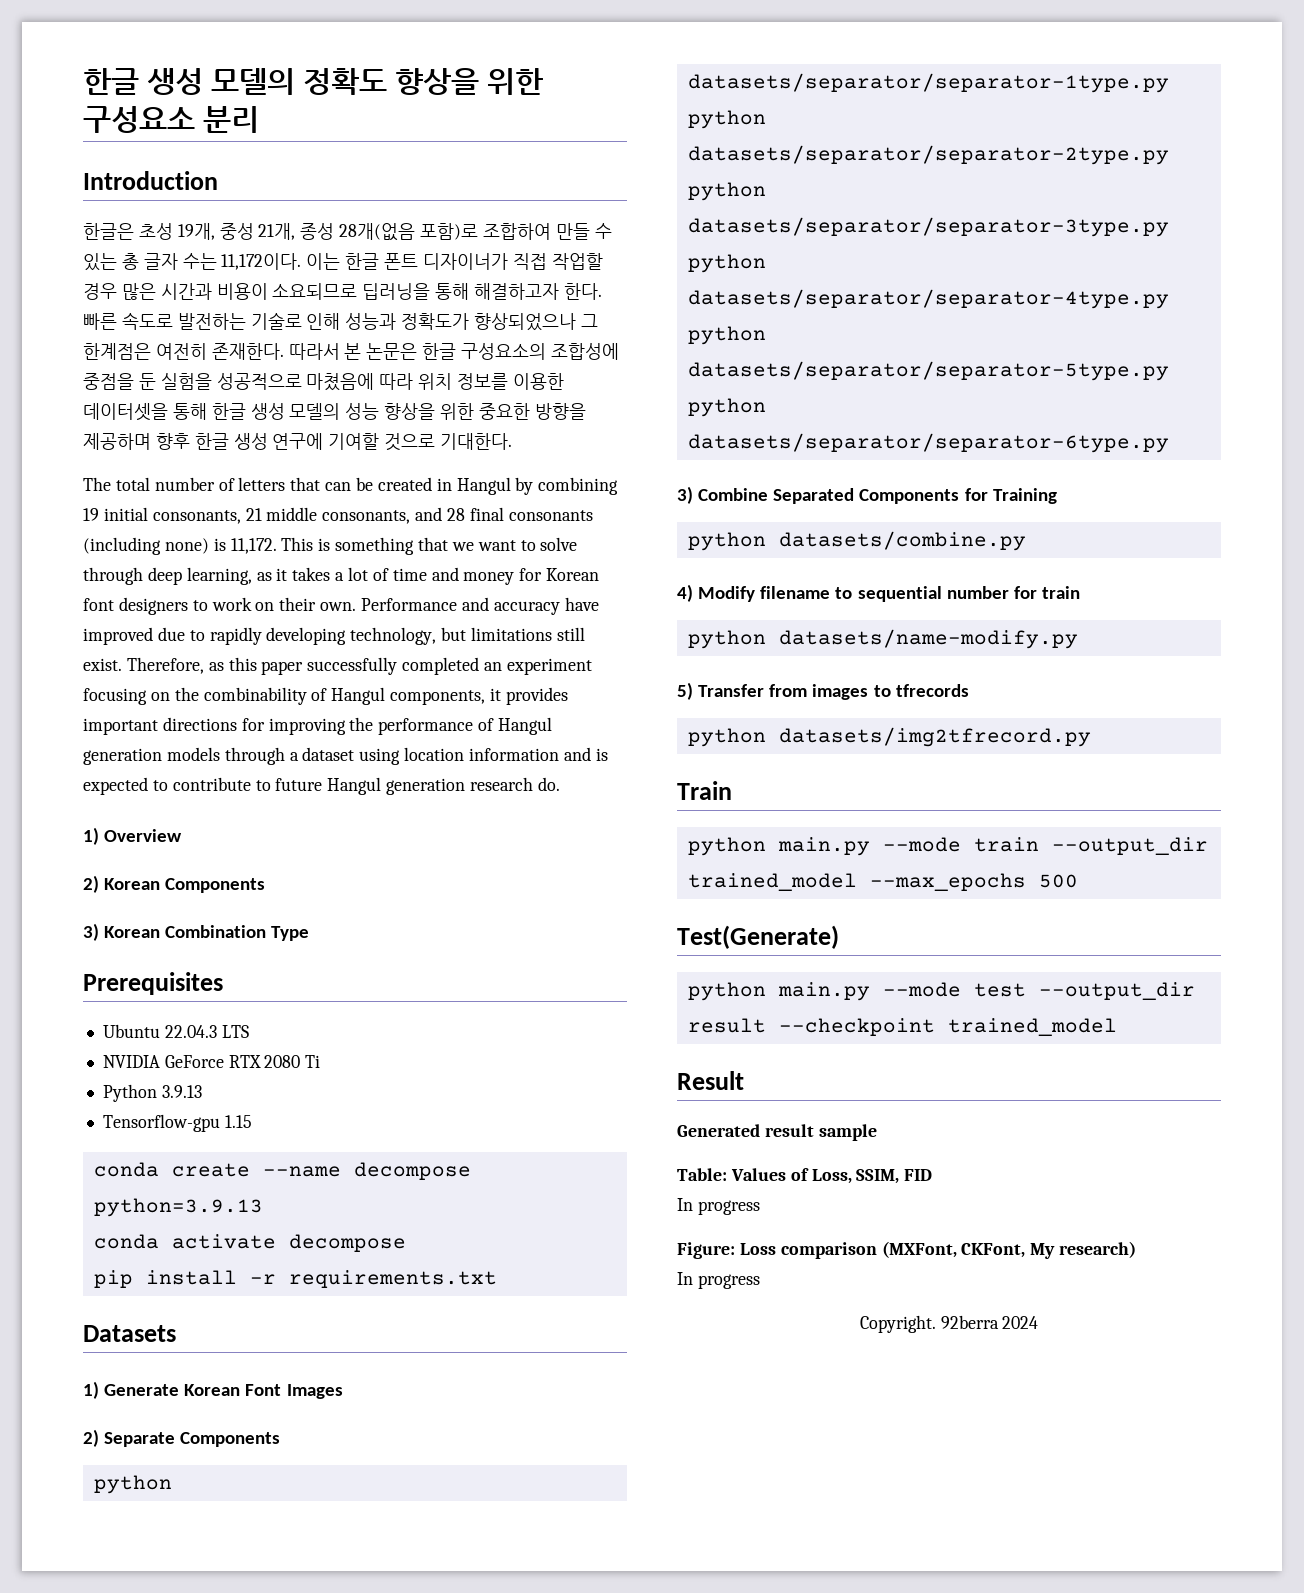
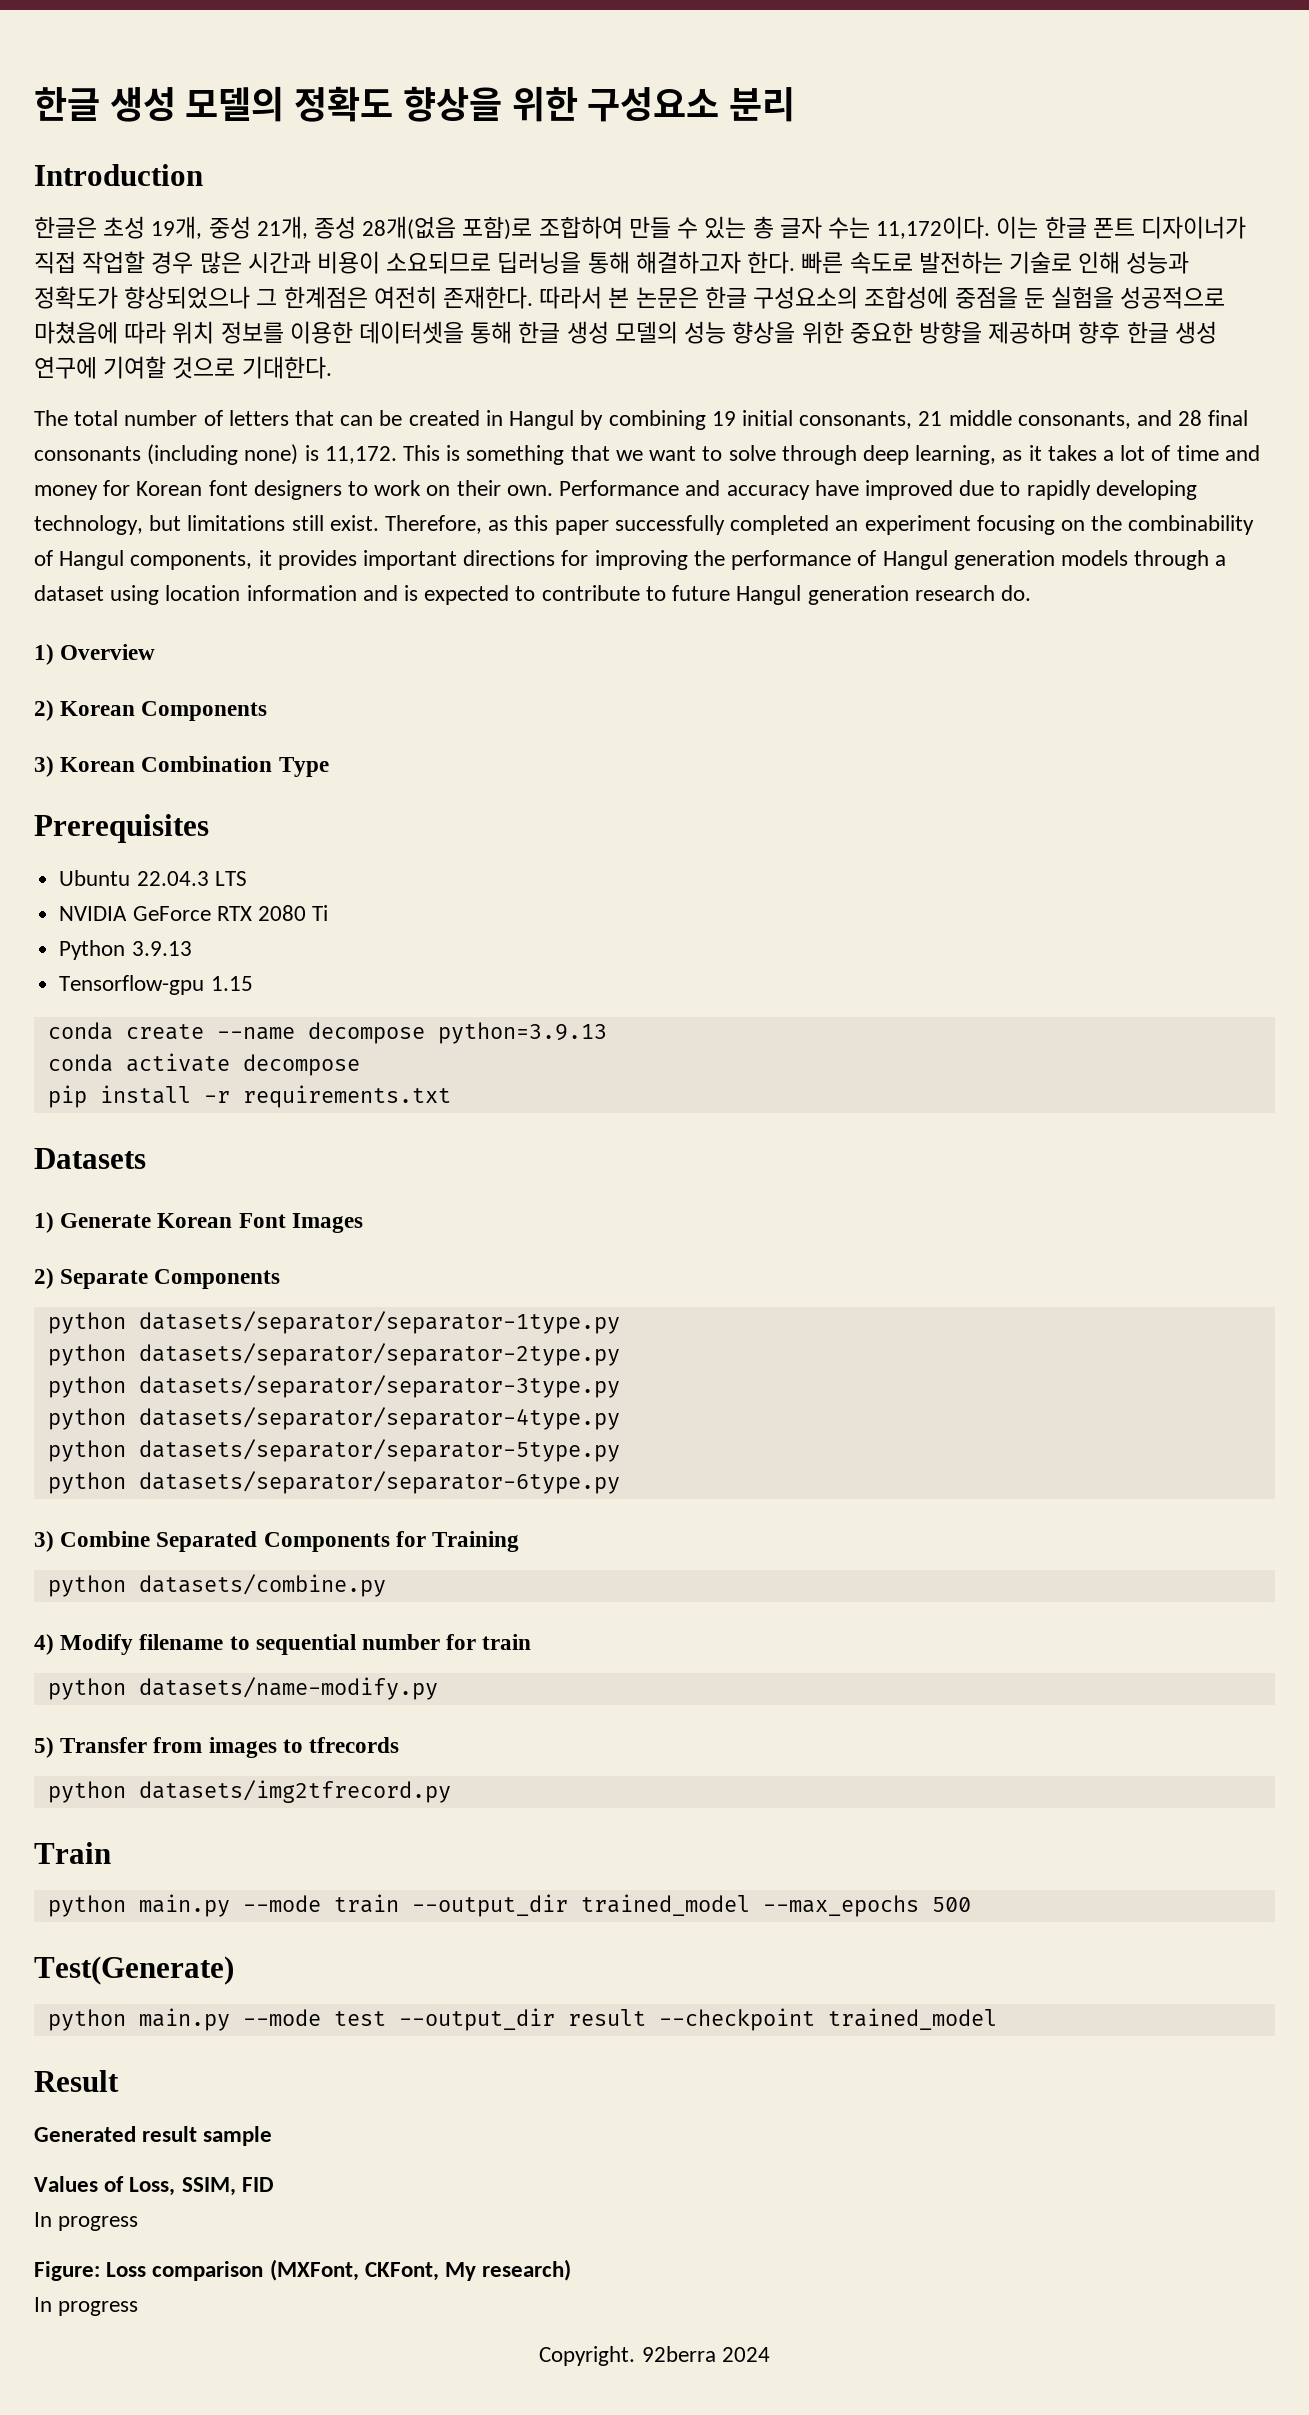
[677,1168,727,1181] Table: -> (273, 2136) none

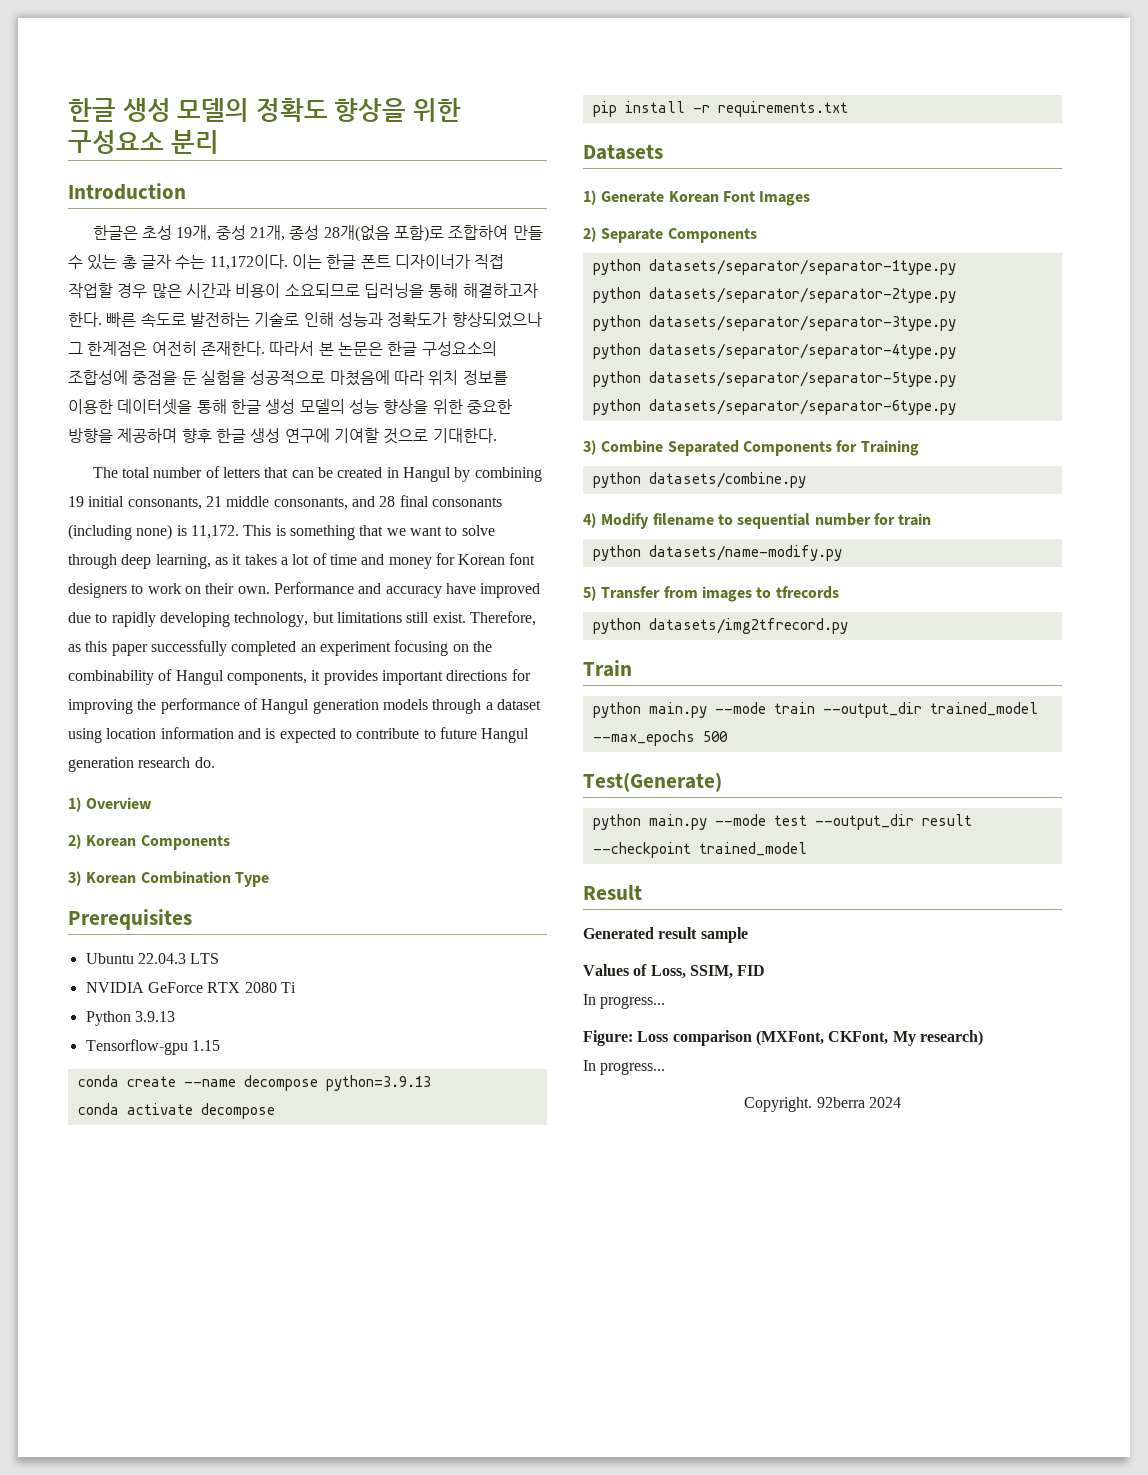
[58,2216,139,2231] progress -> [600,996,666,1009] progress...
[58,2301,139,2316] progress -> [600,1062,666,1075] progress...

